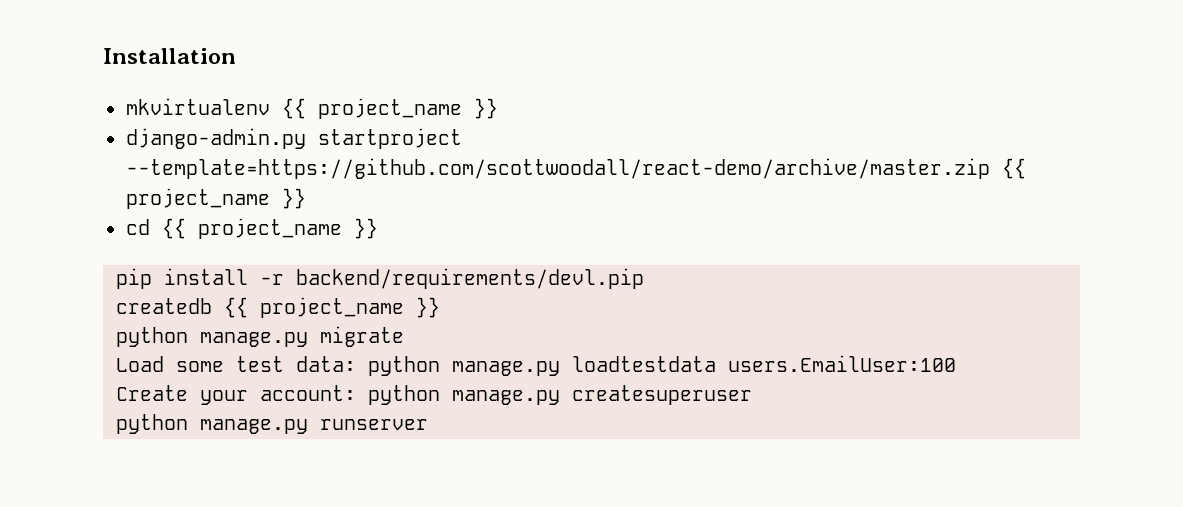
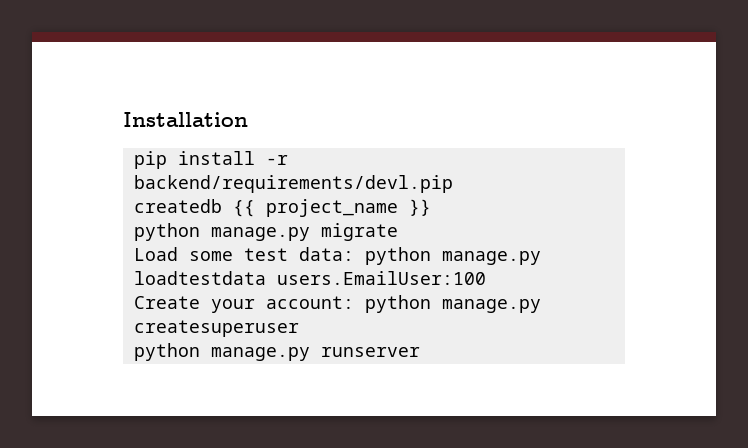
[126,98,499,119] [126,128,463,149] [126,158,1027,179] [126,188,307,209] [126,218,379,239] // mkvirtualenv {{ project_name }} // django-admin.py startproject --template=https://github.com/scottwoodall/react-demo/archive/master.zip {{ project_name }} // cd {{ project_name }} -> (248, 119) none

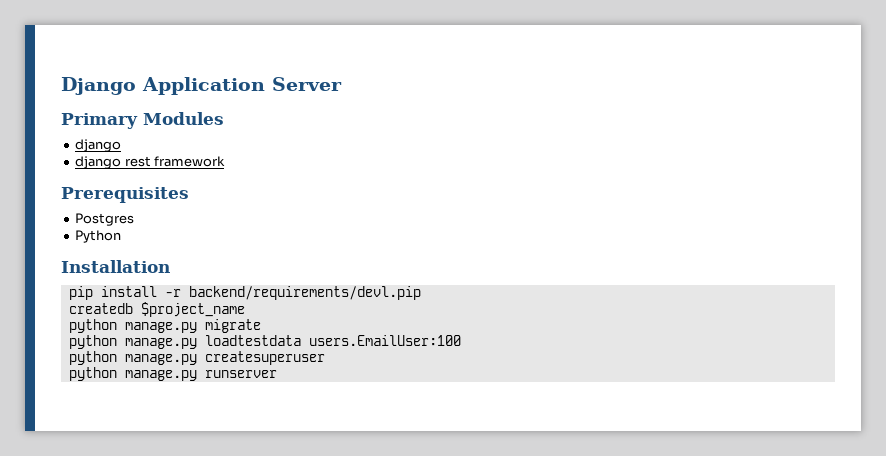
(123, 119) none -> [61,77,342,95] [61,112,224,129] [75,139,122,152] [75,156,226,169] [61,187,189,203] [75,213,135,226] [75,230,122,243] Django Application Server // Primary Modules // django // django rest framework // Prerequisites // Postgres // Python //
[233,199,432,217] {{ project_name }} -> [140,302,245,317] $project_name
[134,247,355,261] Load some test data: -> (261, 326) none
[134,296,355,313] Create your account: -> (461, 340) none

